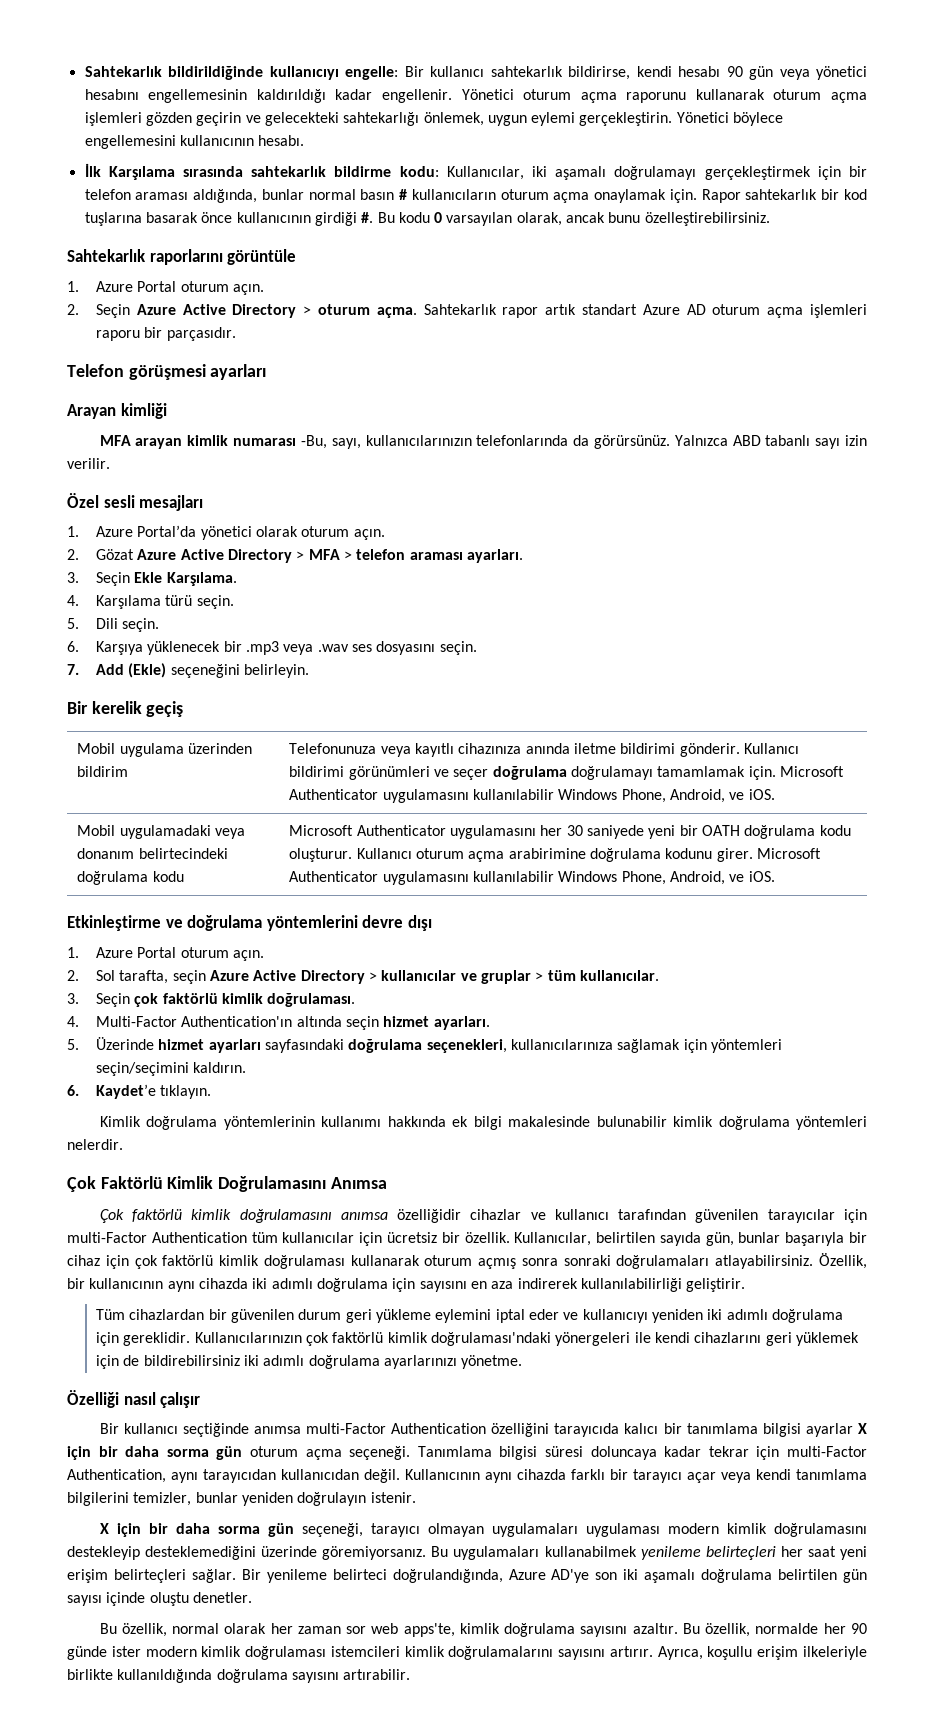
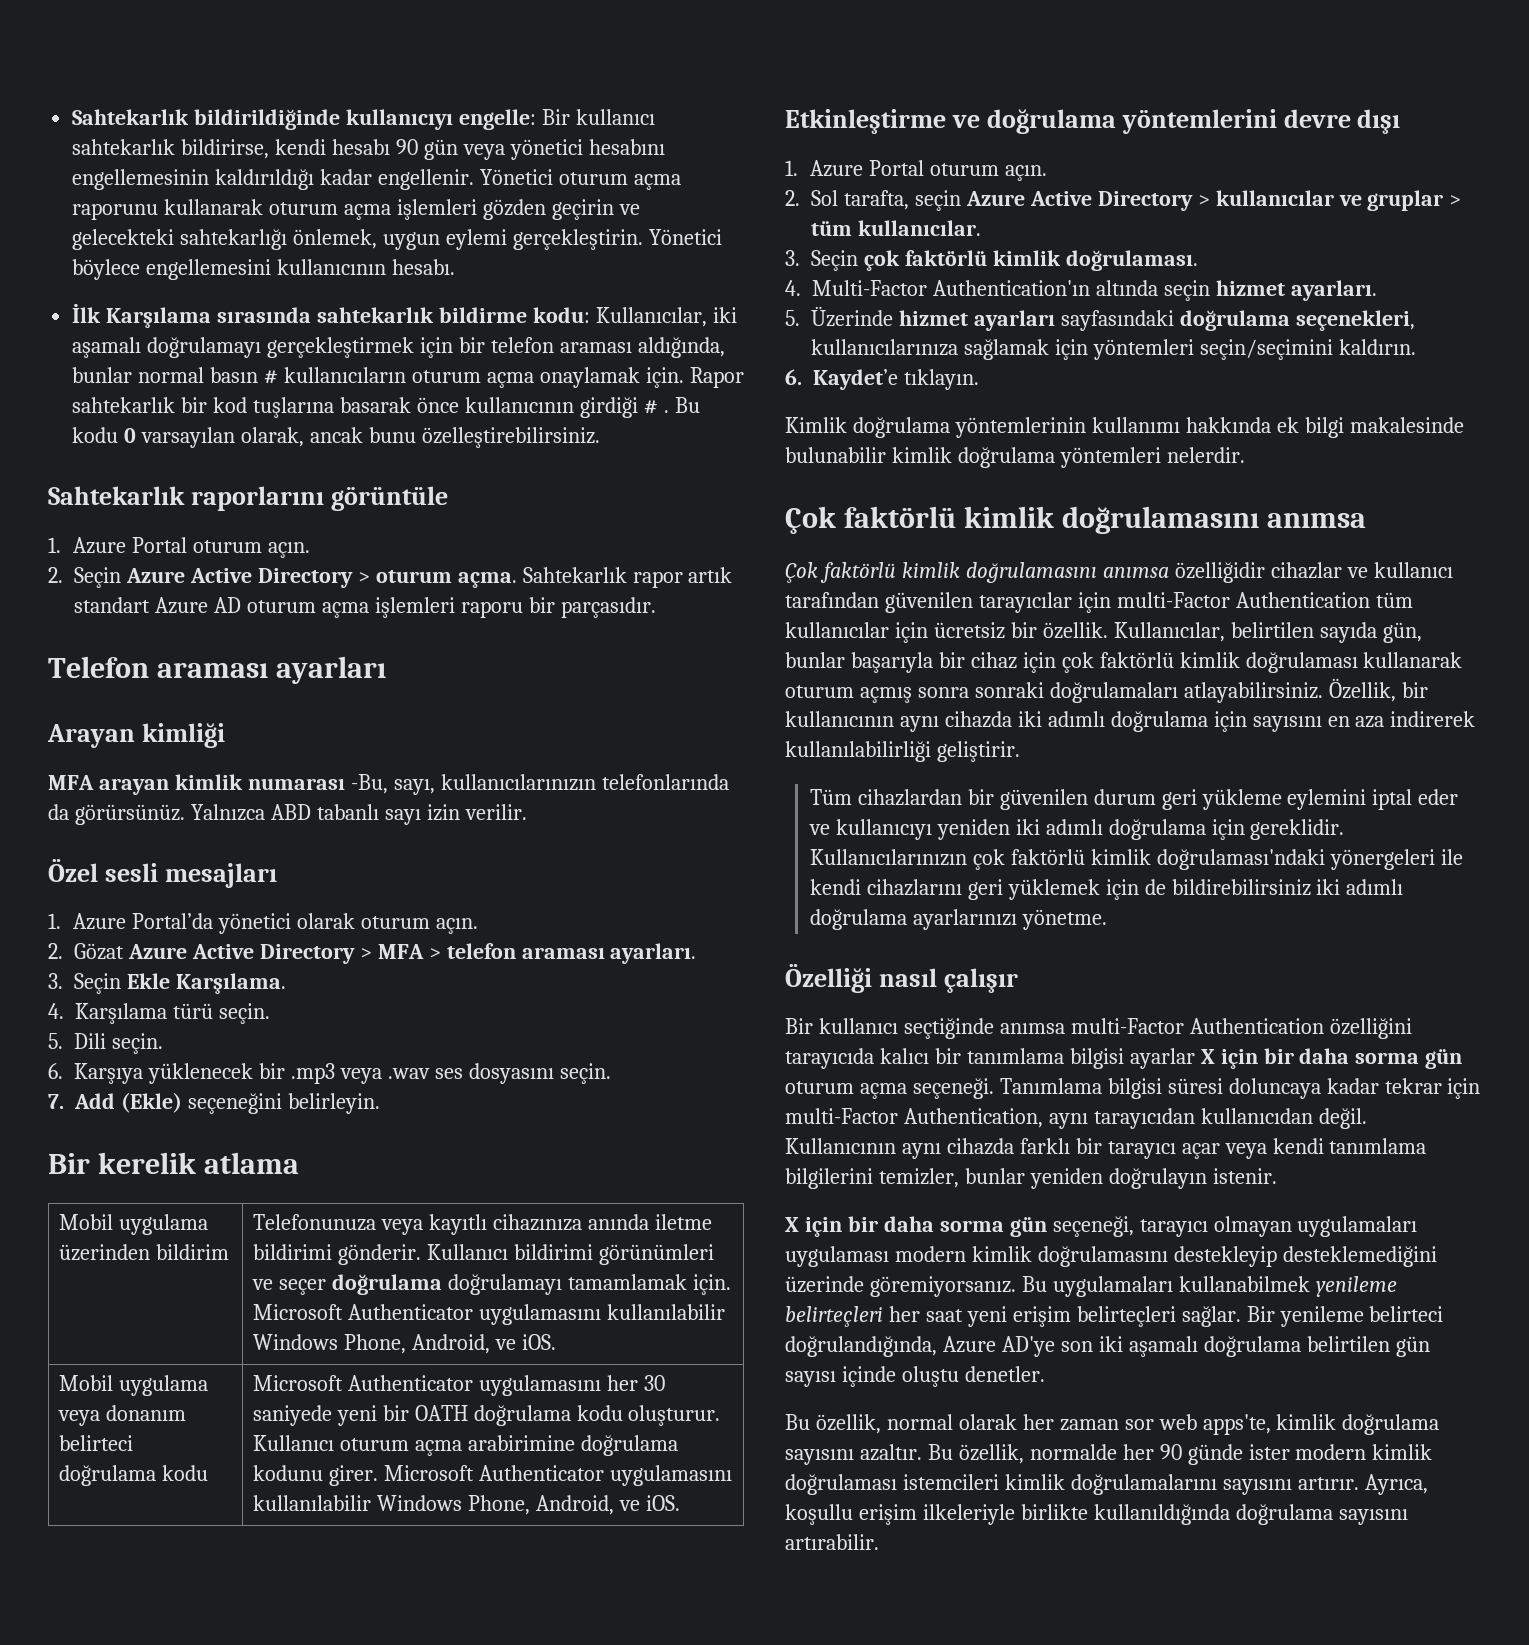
[361,212,374,223] #. -> [643,400,669,414] # .
[128,364,206,380] görüşmesi -> [156,662,268,678] araması
[146,701,184,717] geçiş -> [203,1152,299,1174] atlama
[119,825,211,839] uygulamadaki -> [118,1375,208,1396] uygulama
[138,848,228,859] belirtecindeki -> [58,1435,133,1451] belirteci
[100,1176,387,1192] Faktörlü Kimlik Doğrulamasını Anımsa -> [843,506,1366,534] faktörlü kimlik doğrulamasını anımsa

